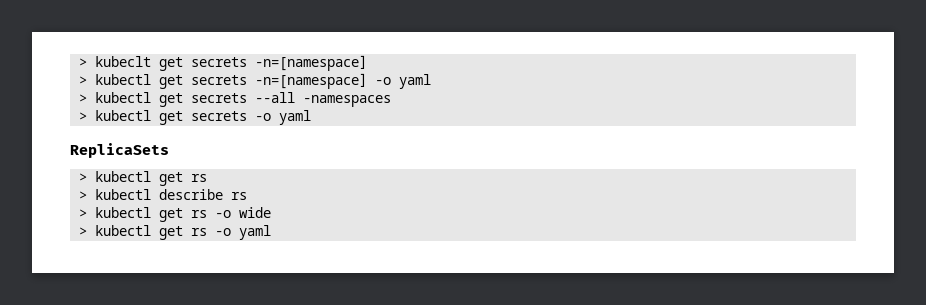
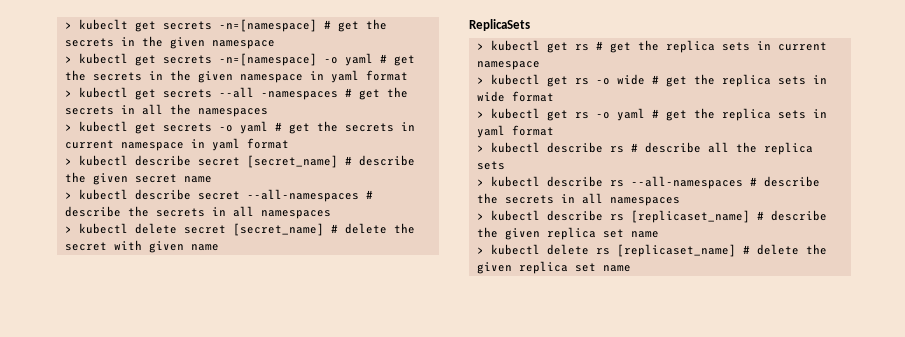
(367, 63) none -> [323,19,387,32] [64,36,275,49] # get the secrets in the given namespace
(431, 81) none -> [379,54,415,66] [64,70,408,83] # get the secrets in the given namespace in yaml format
(391, 101) none -> [344,87,408,100] [64,104,268,117] # get the secrets in all the namespaces
(311, 117) none -> [274,121,415,134] [64,138,289,151] [64,155,415,168] [64,172,212,185] [64,189,373,202] [64,206,331,219] [64,223,415,236] [64,240,219,253] # get the secrets in current namespace in yaml format // > kubectl describe secret [secret_name] # describe the given secret name // > kubectl describe secret --all-namespaces # describe the secrets in all namespaces // > kubectl delete secret [secret_name] # delete the secret with given name
[78,189,247,200] // > kubectl describe rs -> [595,40,827,53] [476,61,540,70] # get the replica sets in current namespace
(271, 212) none -> [651,74,827,87] [476,91,554,102] # get the replica sets in wide format
(271, 232) none -> [651,108,827,121] [476,125,554,138] [476,142,813,155] [476,161,505,170] [476,176,820,189] [476,193,680,206] [476,210,827,223] [476,227,659,240] [476,244,827,257] [476,261,631,274] # get the replica sets in yaml format // > kubectl describe rs # describe all the replica sets // > kubectl describe rs --all-namespaces # describe the secrets in all namespaces // > kubectl describe rs [replicaset_name] # describe the given replica set name // > kubectl delete rs [replicaset_name] # delete the given replica set name

